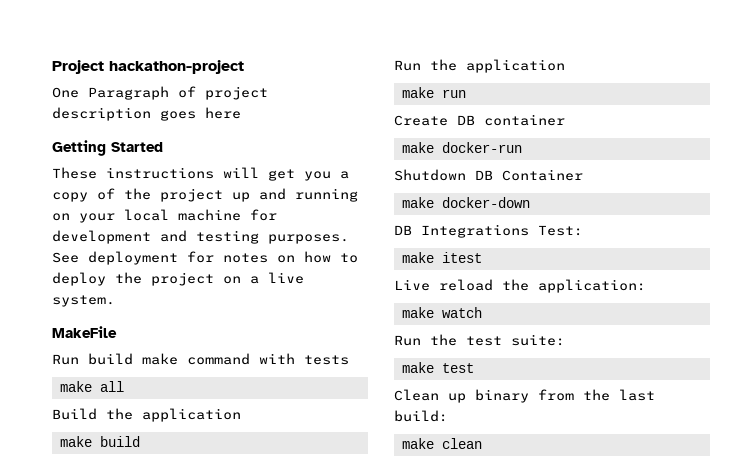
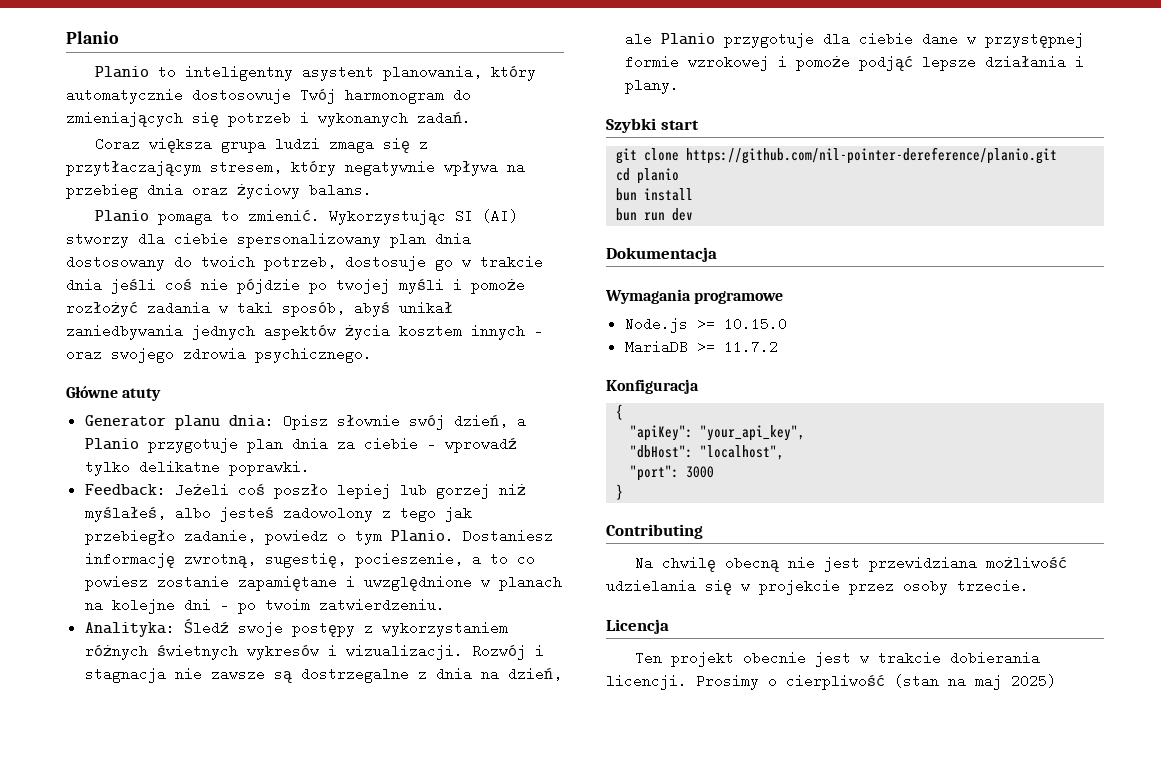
[52,60,244,74] [52,86,268,100] [52,107,241,121] [52,140,163,156] [52,167,349,181] [52,188,358,202] [52,209,277,223] [52,230,349,244] [52,251,358,265] [52,272,304,286] [52,295,115,307] [52,326,117,338] [52,353,349,365] [59,381,124,392] [52,408,241,422] [59,436,140,447] [394,59,565,73] [401,87,466,98] [394,114,565,126] [401,142,522,153] [394,169,583,181] [401,197,530,208] [394,224,583,238] [401,252,482,263] [394,279,646,293] [401,307,482,318] [394,334,565,346] [401,362,474,373] [394,389,655,403] [394,410,448,422] [401,438,482,449] Project hackathon-project // One Paragraph of project description goes here // Getting Started // These instructions will get you a copy of the project up and running on your local machine for development and testing purposes. See deployment for notes on how to deploy the project on a live system. // MakeFile // Run build make command with tests // make all // Build the application // make build // Run the application // make run // Create DB container // make docker-run // Shutdown DB Container // make docker-down // DB Integrations Test: // make itest // Live reload the application: // make watch // Run the test suite: // make test // Clean up binary from the last build: // make clean -> [66,31,119,44] [95,65,537,81] [66,88,471,104] [66,111,471,127] [95,137,429,153] [66,160,525,176] [66,183,372,199] [95,209,519,225] [66,232,471,248] [66,255,543,271] [66,278,525,294] [66,301,453,317] [66,324,543,340] [66,347,372,363] [66,386,162,401] [84,414,526,430] [84,437,517,453] [84,460,310,476] [84,483,526,499] [84,506,472,522] [84,529,553,545] [84,552,535,568] [84,575,562,591] [84,598,445,614] [84,619,508,637] [84,644,544,660] [84,667,562,683] [624,32,1084,48] [624,55,1084,71] [624,78,679,94] [606,118,699,133] [616,147,1058,164] [616,168,680,184] [616,188,694,201] [616,208,694,221] [606,247,717,262] [605,289,784,304] [624,317,787,333] [624,340,778,354] [606,379,699,394] [616,404,624,420] [630,425,806,441] [630,445,785,460] [630,465,715,481] [616,484,624,500] [606,524,703,539] [635,556,1068,572] [606,579,1029,595] [606,619,669,634] [635,651,1041,667] [606,674,1056,690] Planio // Planio to inteligentny asystent planowania, który automatycznie dostosowuje Twój harmonogram do zmieniających się potrzeb i wykonanych zadań. // Coraz większa grupa ludzi zmaga się z przytłaczającym stresem, który negatywnie wpływa na przebieg dnia oraz życiowy balans. // Planio pomaga to zmienić. Wykorzystując SI (AI) stworzy dla ciebie spersonalizowany plan dnia dostosowany do twoich potrzeb, dostosuje go w trakcie dnia jeśli coś nie pójdzie po twojej myśli i pomoże rozłożyć zadania w taki sposób, abyś unikał zaniedbywania jednych aspektów życia kosztem innych - oraz swojego zdrowia psychicznego. // Główne atuty // Generator planu dnia: Opisz słownie swój dzień, a Planio przygotuje plan dnia za ciebie - wprowadź tylko delikatne poprawki. // Feedback: Jeżeli coś poszło lepiej lub gorzej niż myślałeś, albo jesteś zadowolony z tego jak przebiegło zadanie, powiedz o tym Planio. Dostaniesz informację zwrotną, sugestię, pocieszenie, a to co powiesz zostanie zapamiętane i uwzględnione w planach na kolejne dni - po twoim zatwierdzeniu. // Analityka: Śledź swoje postępy z wykorzystaniem różnych świetnych wykresów i wizualizacji. Rozwój i stagnacja nie zawsze są dostrzegalne z dnia na dzień, ale Planio przygotuje dla ciebie dane w przystępnej formie wzrokowej i pomoże podjąć lepsze działania i plany. // Szybki start // git clone https://github.com/nil-pointer-dereference/planio.git // cd planio // bun install // bun run dev // Dokumentacja // Wymagania programowe // Node.js >= 10.15.0 // MariaDB >= 11.7.2 // Konfiguracja // { // "apiKey": "your_api_key", // "dbHost": "localhost", // "port": 3000 // } // Contributing // Na chwilę obecną nie jest przewidziana możliwość udzielania się w projekcie przez osoby trzecie. // Licencja // Ten projekt obecnie jest w trakcie dobierania licencji. Prosimy o cierpliwość (stan na maj 2025)

